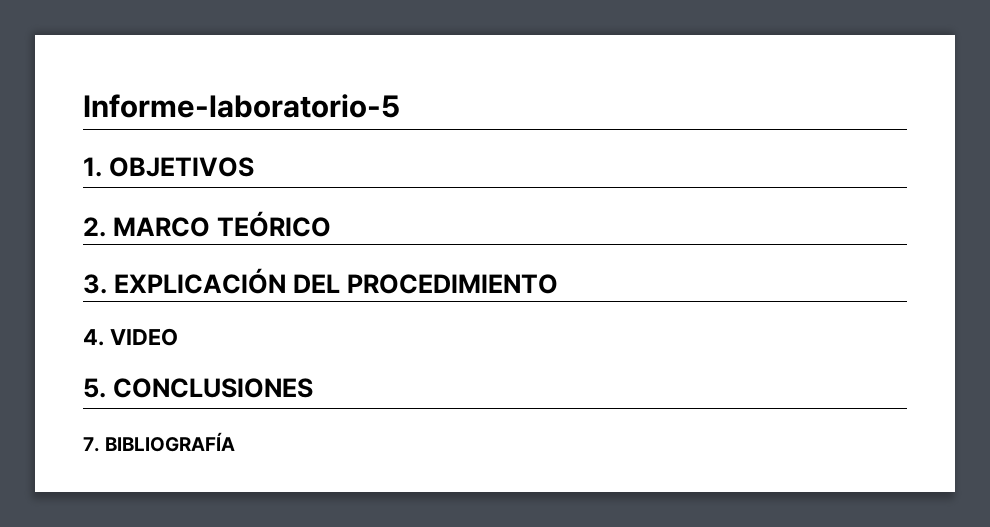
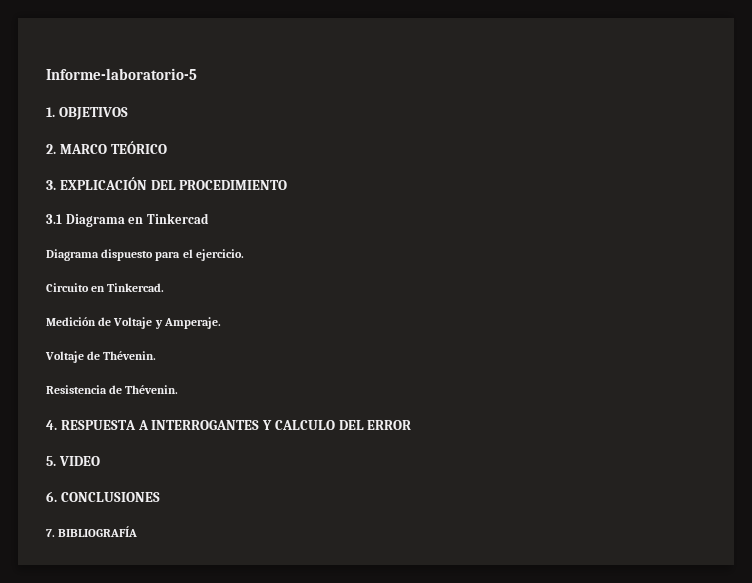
[83,329,104,346] 4. -> [46,213,209,227] [46,249,244,261] [46,283,165,292] [46,317,221,329] [45,351,157,363] [46,385,179,394] [46,420,412,430] [46,456,56,466] 3.1 Diagrama en Tinkercad // Diagrama dispuesto para el ejercicio. // Circuito en Tinkercad. // Medición de Voltaje y Amperaje. // Voltaje de Thévenin. // Resistencia de Thévenin. // 4. RESPUESTA A INTERROGANTES Y CALCULO DEL ERROR // 5.
[83,378,106,398] 5. -> [46,491,57,502] 6.

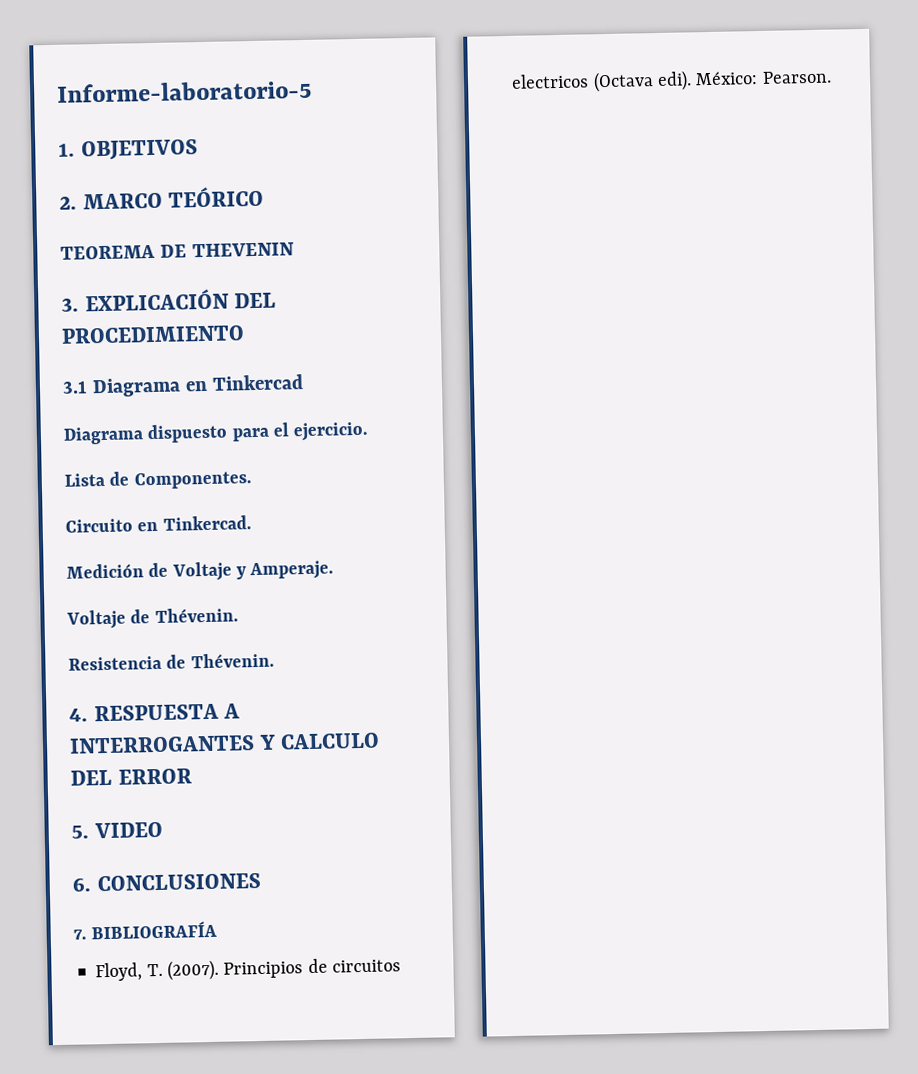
(167, 147) none -> [60,242,294,260] // TEOREMA DE THEVENIN
(244, 255) none -> [64,471,252,490] // Lista de Componentes.
(138, 531) none -> [95,958,401,982] [511,70,832,93] // Floyd, T. (2007). Principios de circuitos electricos (Octava edi). México: Pearson.

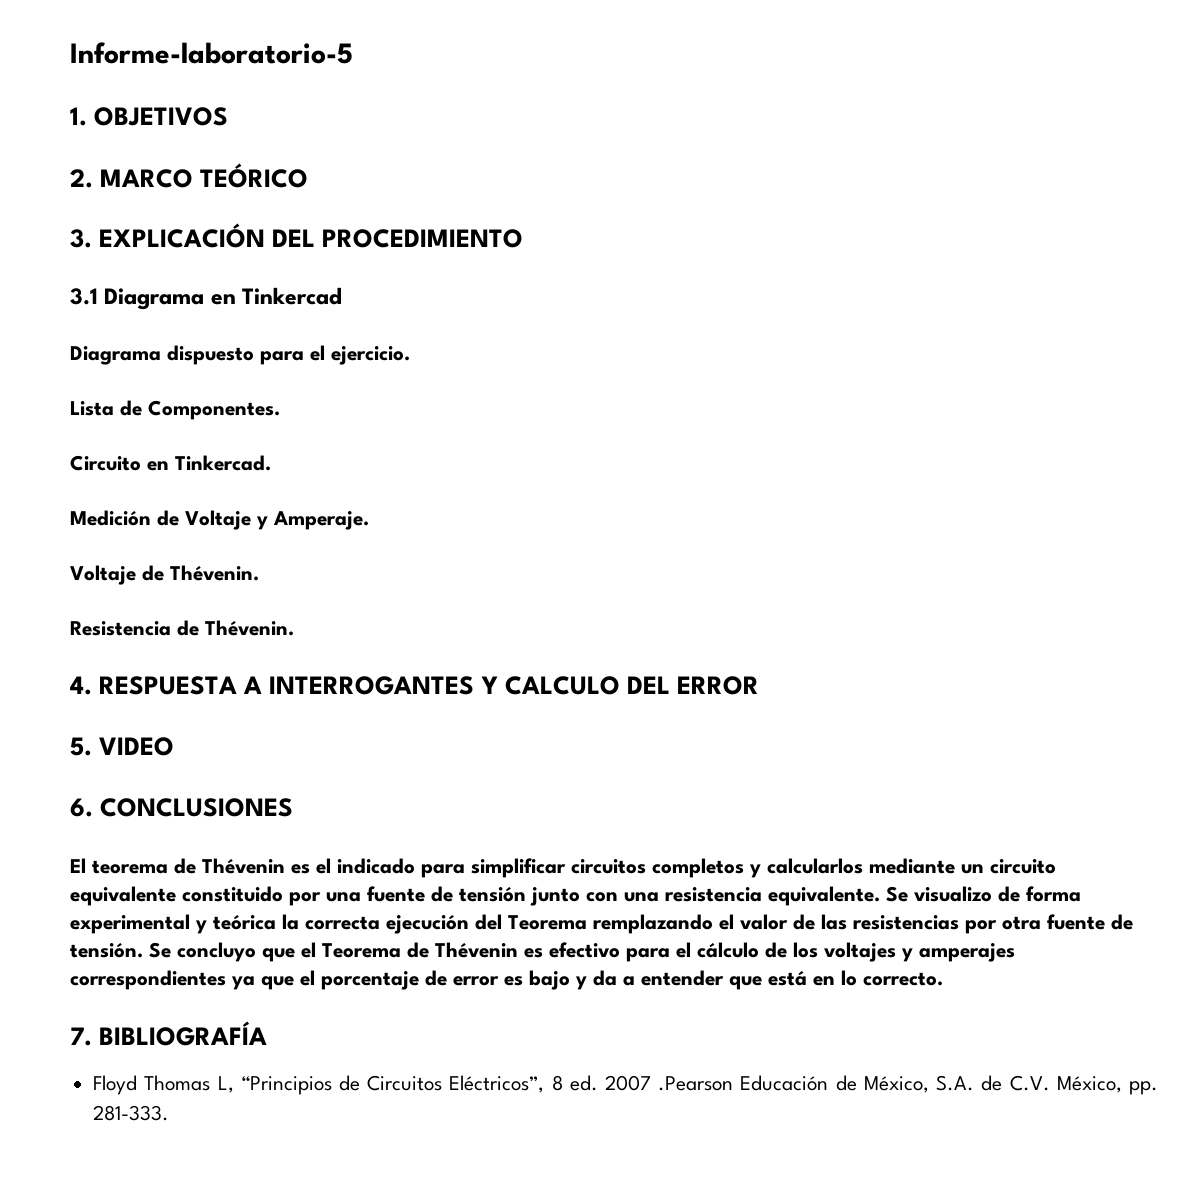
[60,242,294,260] // TEOREMA DE THEVENIN -> (309, 175) none
[73,920,218,940] [95,958,401,982] [511,70,832,93] 7. BIBLIOGRAFÍA // Floyd, T. (2007). Principios de circuitos electricos (Octava edi). México: Pearson. -> [70,858,1056,878] [70,886,1081,906] [70,914,1133,934] [70,942,1015,962] [70,970,943,990] [70,1021,268,1046] [93,1075,1159,1095] [93,1105,170,1121] El teorema de Thévenin es el indicado para simplificar circuitos completos y calcularlos mediante un circuito equivalente constituido por una fuente de tensión junto con una resistencia equivalente. Se visualizo de forma experimental y teórica la correcta ejecución del Teorema remplazando el valor de las resistencias por otra fuente de tensión. Se concluyo que el Teorema de Thévenin es efectivo para el cálculo de los voltajes y amperajes correspondientes ya que el porcentaje de error es bajo y da a entender que está en lo correcto. // 7. BIBLIOGRAFÍA // Floyd Thomas L, “Principios de Circuitos Eléctricos”, 8 ed. 2007 .Pearson Educación de México, S.A. de C.V. México, pp. 281-333.

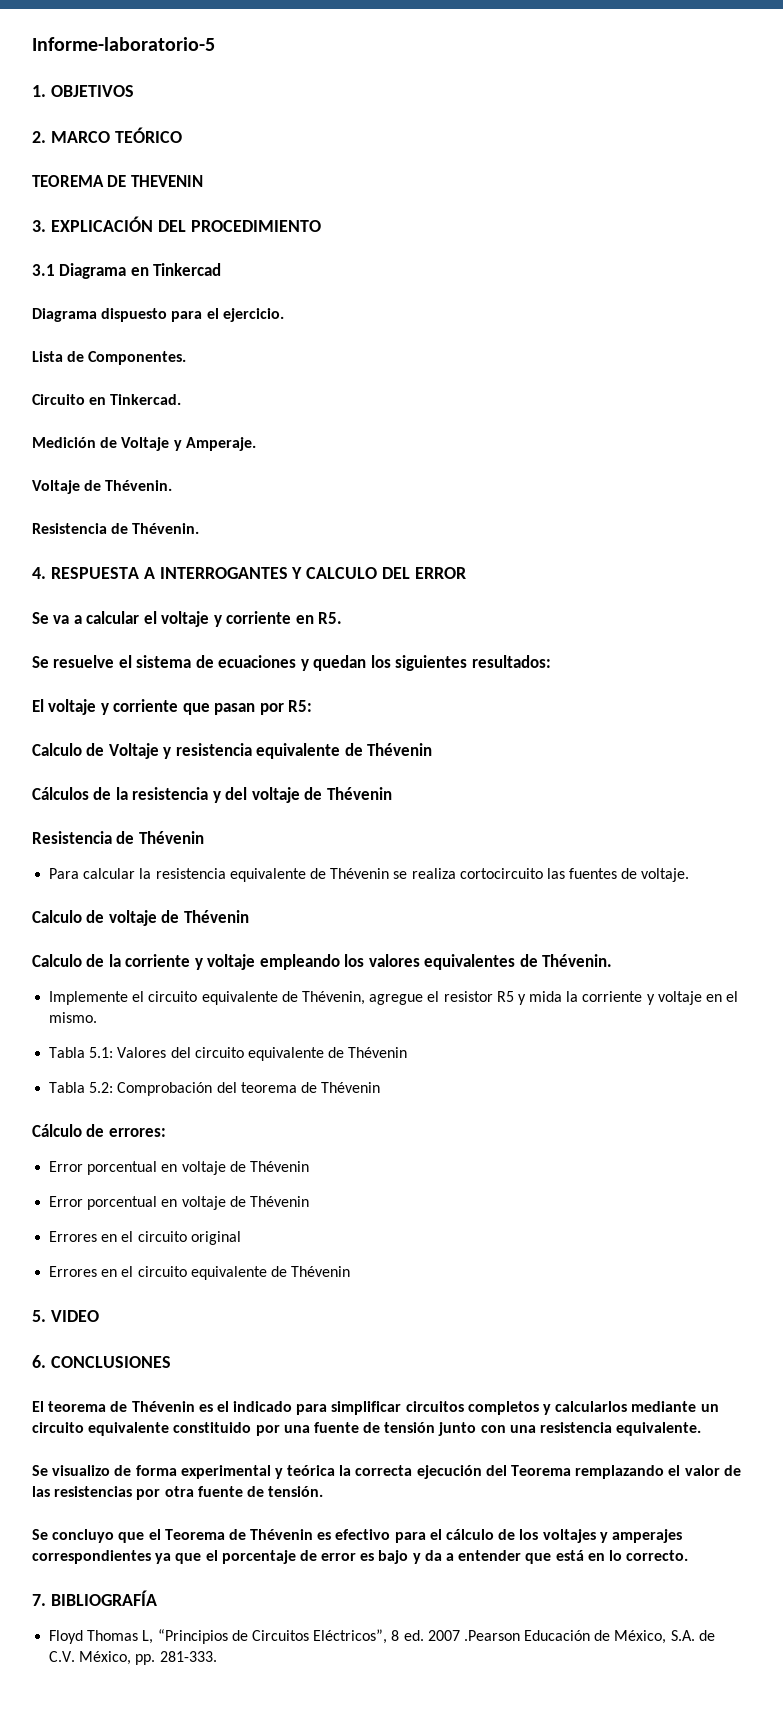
(309, 175) none -> [32,175,203,187] // TEOREMA DE THEVENIN
(760, 685) none -> [32,611,343,627] [32,655,551,671] [32,699,313,715] [32,743,433,759] [32,787,392,803] [32,831,204,844] [49,868,690,882] [32,910,249,926] [32,954,613,970] [49,991,739,1005] [49,1012,98,1023] [49,1047,408,1061] [49,1082,381,1096] [32,1124,166,1137] [49,1161,309,1175] [49,1196,309,1210] [49,1231,241,1245] [49,1266,351,1280] // Se va a calcular el voltaje y corriente en R5. // Se resuelve el sistema de ecuaciones y quedan los siguientes resultados: // El voltaje y corriente que pasan por R5: // Calculo de Voltaje y resistencia equivalente de Thévenin // Cálculos de la resistencia y del voltaje de Thévenin // Resistencia de Thévenin // Para calcular la resistencia equivalente de Thévenin se realiza cortocircuito las fuentes de voltaje. // Calculo de voltaje de Thévenin // Calculo de la corriente y voltaje empleando los valores equivalentes de Thévenin. // Implemente el circuito equivalente de Thévenin, agregue el resistor R5 y mida la corriente y voltaje en el mismo. // Tabla 5.1: Valores del circuito equivalente de Thévenin // Tabla 5.2: Comprobación del teorema de Thévenin // Cálculo de errores: // Error porcentual en voltaje de Thévenin // Error porcentual en voltaje de Thévenin // Errores en el circuito original // Errores en el circuito equivalente de Thévenin
(880, 896) none -> (702, 1429) //
(143, 950) none -> (324, 1491) //

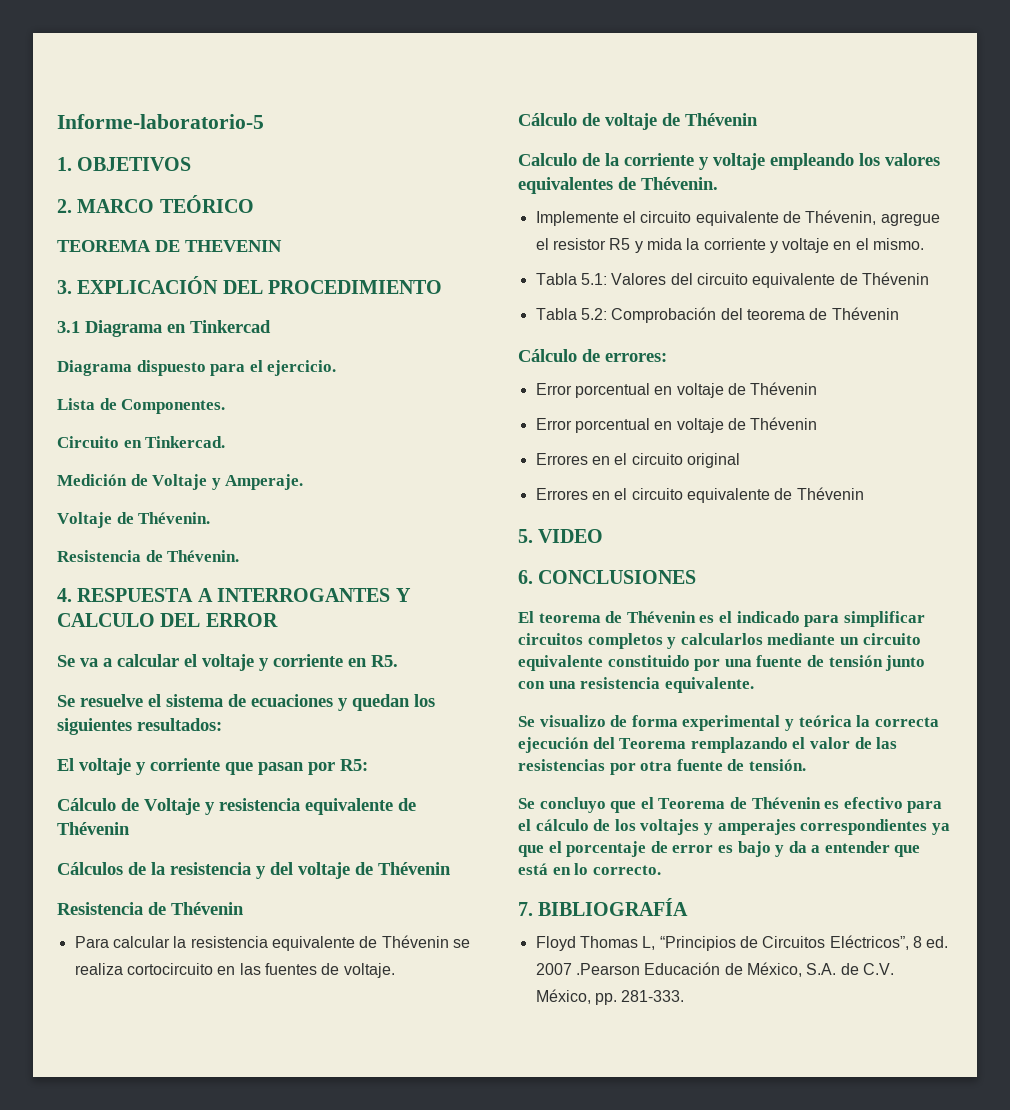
[32,743,82,756] Calculo -> [57,798,116,811] Cálculo
(543, 873) none -> [217,966,236,975] en
[32,910,82,923] Calculo -> [518,113,577,126] Cálculo

